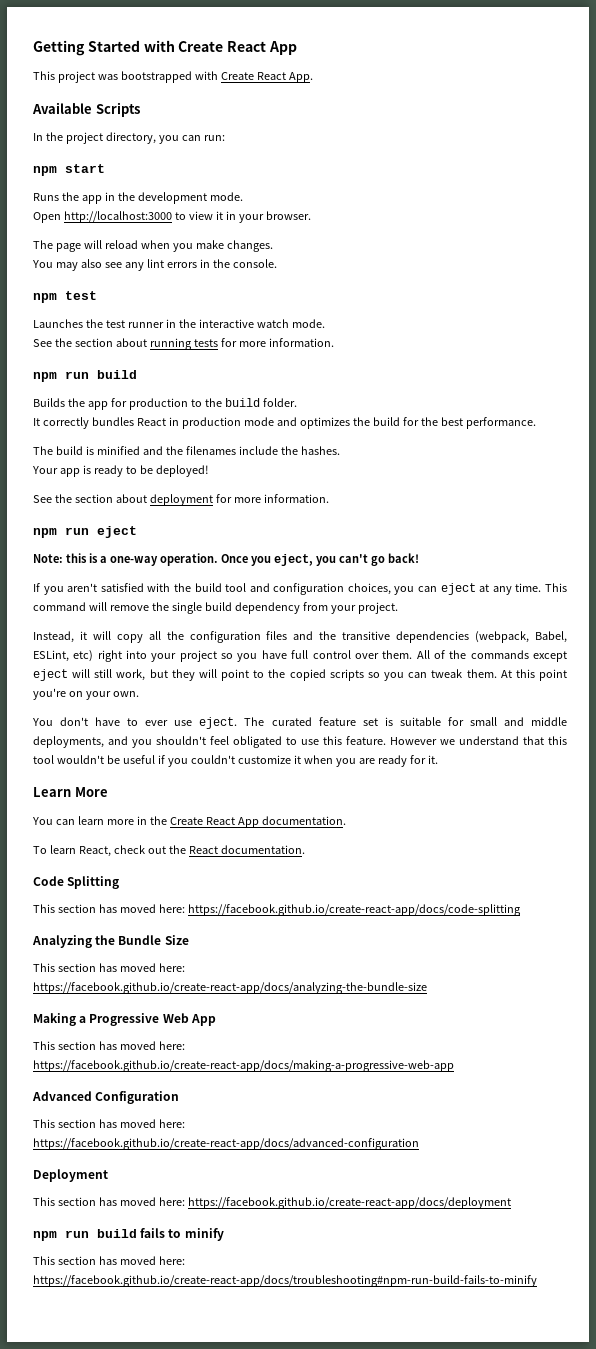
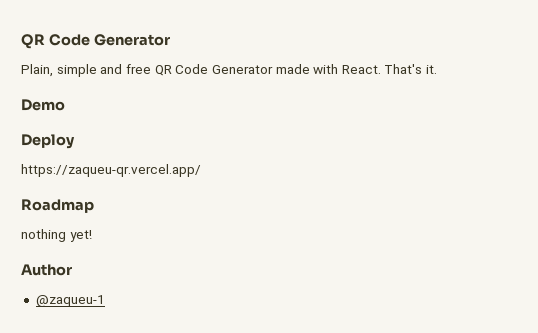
[33,40,297,56] [33,71,313,83] [32,102,140,117] [33,132,225,144] [33,164,105,176] [33,192,243,204] [33,211,311,223] [33,240,273,252] [32,259,277,271] [33,291,97,303] [33,319,325,328] [33,338,334,350] [33,370,137,382] [33,398,297,410] [33,417,536,429] [33,446,340,455] [32,465,209,477] [33,494,329,506] [33,526,137,538] [33,553,419,566] [33,583,567,595] [33,602,398,614] [33,631,567,643] [33,650,568,662] [33,669,567,681] [33,688,139,700] [32,717,567,729] [33,736,567,748] [33,755,438,767] [33,787,108,797] [32,816,346,828] [33,845,305,857] [33,876,120,889] [33,904,521,916] [32,935,189,948] [33,963,185,972] [33,982,427,994] [33,1013,216,1026] [33,1041,185,1050] [33,1060,454,1072] [32,1091,180,1104] [33,1119,185,1128] [33,1138,419,1150] [33,1169,108,1182] [33,1197,511,1209] [33,1228,224,1241] [33,1256,185,1265] [33,1275,537,1287] Getting Started with Create React App // This project was bootstrapped with Create React App. // Available Scripts // In the project directory, you can run: // npm start // Runs the app in the development mode. // Open http://localhost:3000 to view it in your browser. // The page will reload when you make changes. // You may also see any lint errors in the console. // npm test // Launches the test runner in the interactive watch mode. // See the section about running tests for more information. // npm run build // Builds the app for production to the build folder. // It correctly bundles React in production mode and optimizes the build for the best performance. // The build is minified and the filenames include the hashes. // Your app is ready to be deployed! // See the section about deployment for more information. // npm run eject // Note: this is a one-way operation. Once you eject, you can't go back! // If you aren't satisfied with the build tool and configuration choices, you can eject at any time. This command will remove the single build dependency from your project. // Instead, it will copy all the configuration files and the transitive dependencies (webpack, Babel, ESLint, etc) right into your project so you have full control over them. All of the commands except eject will still work, but they will point to the copied scripts so you can tweak them. At this point you're on your own. // You don't have to ever use eject. The curated feature set is suitable for small and middle deployments, and you shouldn't feel obligated to use this feature. However we understand that this tool wouldn't be useful if you couldn't customize it when you are ready for it. // Learn More // You can learn more in the Create React App documentation. // To learn React, check out the React documentation. // Code Splitting // This section has moved here: https://facebook.github.io/create-react-app/docs/code-splitting // Analyzing the Bundle Size // This section has moved here: https://facebook.github.io/create-react-app/docs/analyzing-the-bundle-size // Making a Progressive Web App // This section has moved here: https://facebook.github.io/create-react-app/docs/making-a-progressive-web-app // Advanced Configuration // This section has moved here: https://facebook.github.io/create-react-app/docs/advanced-configuration // Deployment // This section has moved here: https://facebook.github.io/create-react-app/docs/deployment // npm run build fails to minify // This section has moved here: https://facebook.github.io/create-react-app/docs/troubleshooting#npm-run-build-fails-to-minify -> [21,34,170,49] [21,64,438,77] [21,99,65,111] [21,134,75,149] [21,164,201,177] [21,199,94,213] [21,229,92,242] [21,264,72,276] [35,295,105,307] QR Code Generator // Plain, simple and free QR Code Generator made with React. That's it. // Demo // Deploy // https://zaqueu-qr.vercel.app/ // Roadmap // nothing yet! // Author // @zaqueu-1

